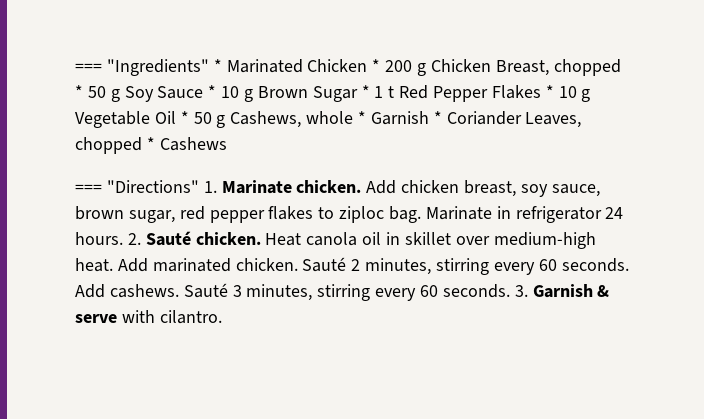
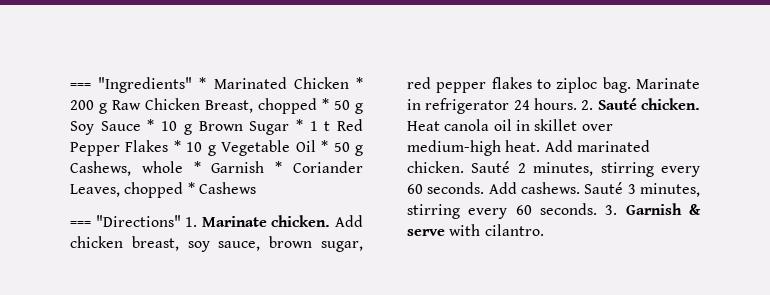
(427, 69) none -> [112,100,141,110] Raw

